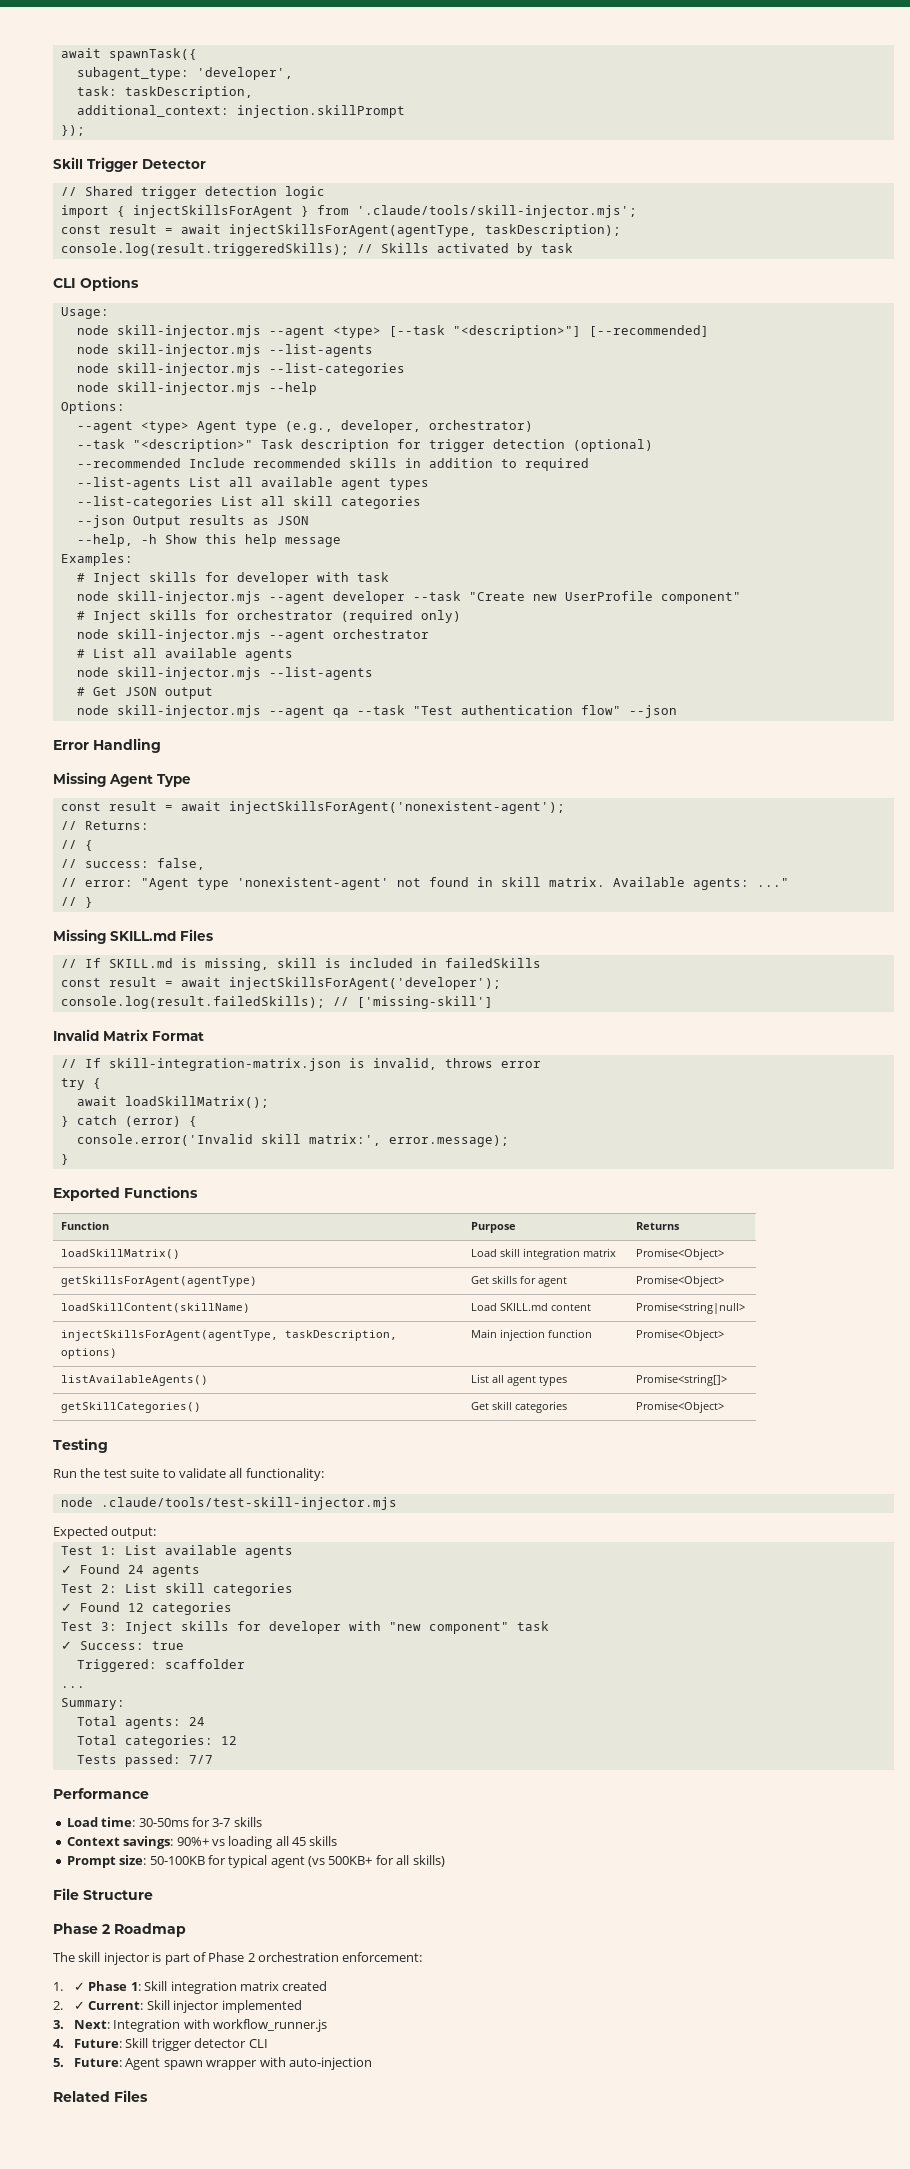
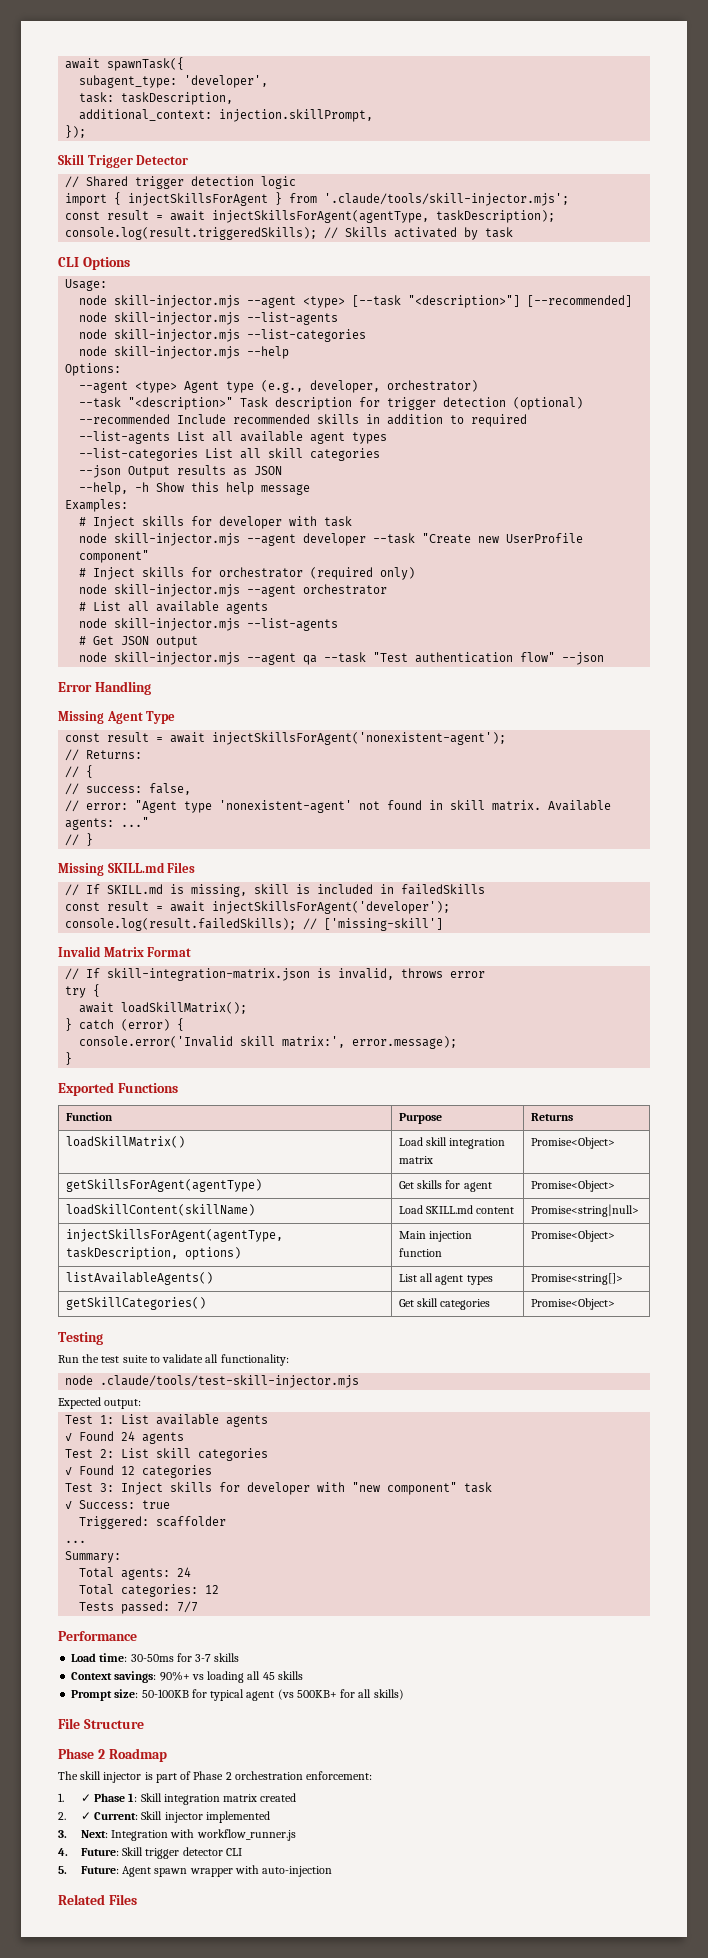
[236,105,405,118] injection.skillPrompt -> [219,109,374,122] injection.skillPrompt,

